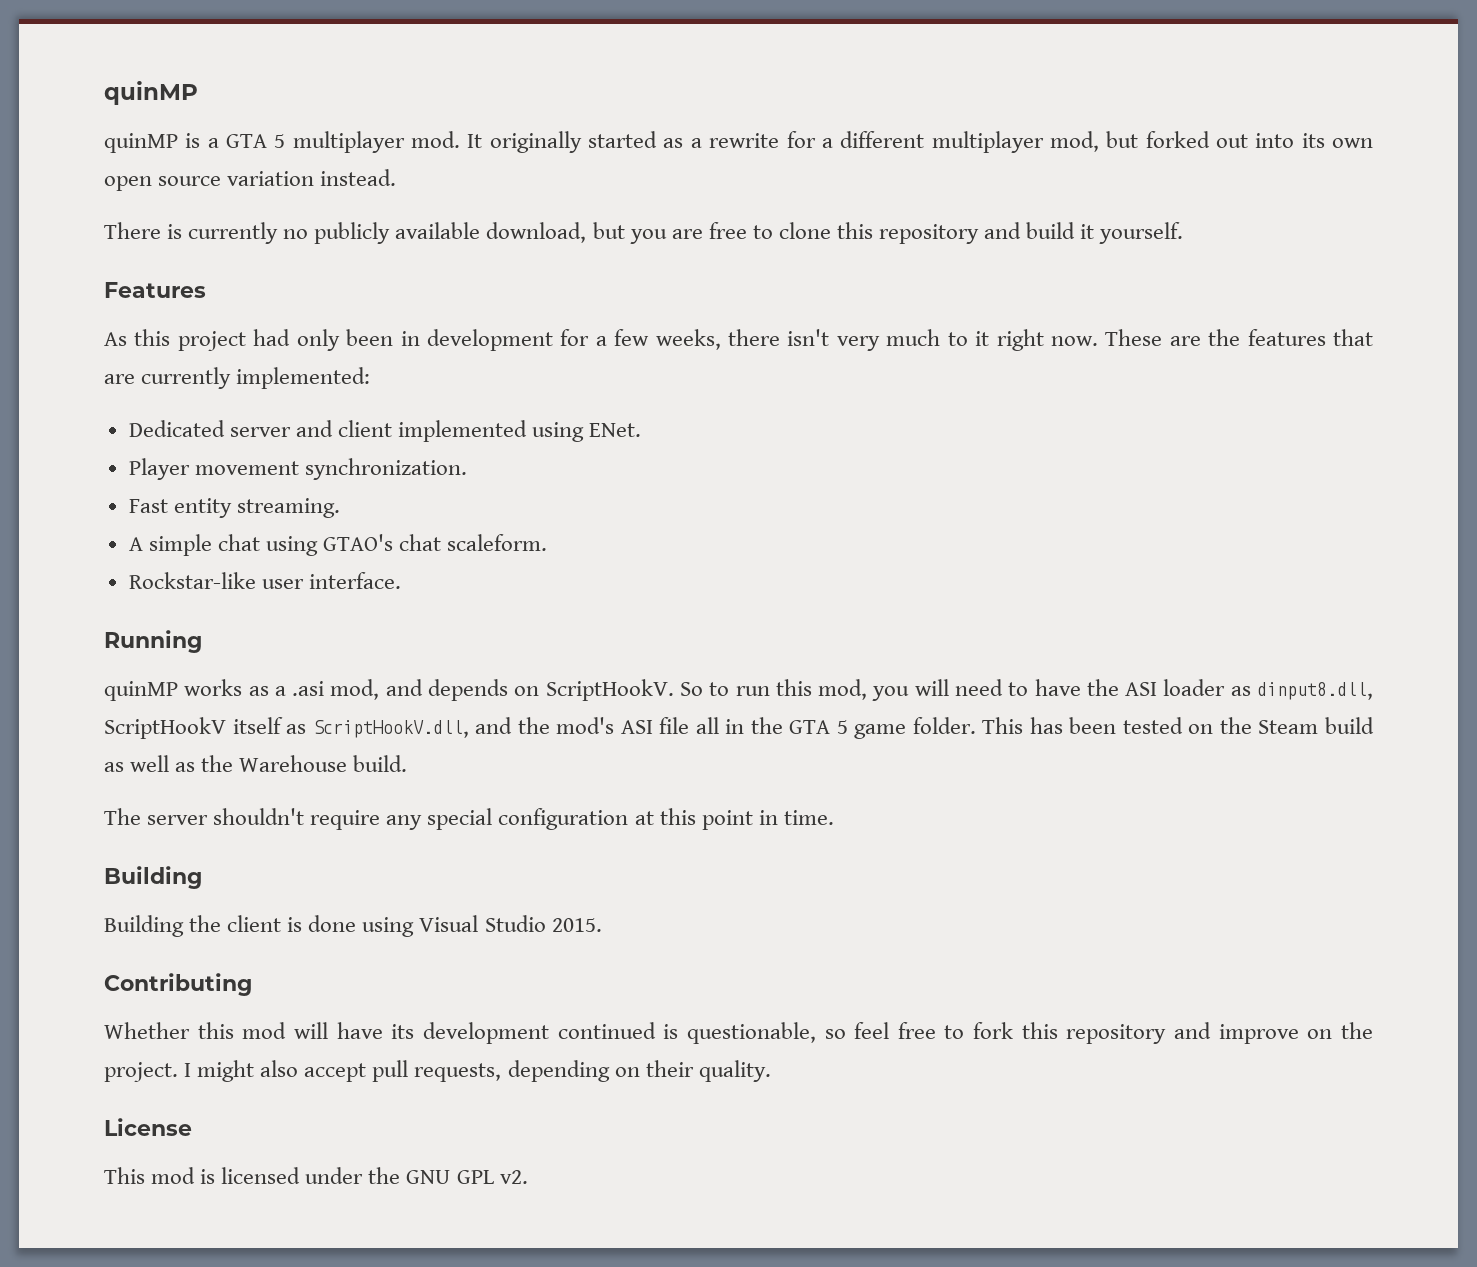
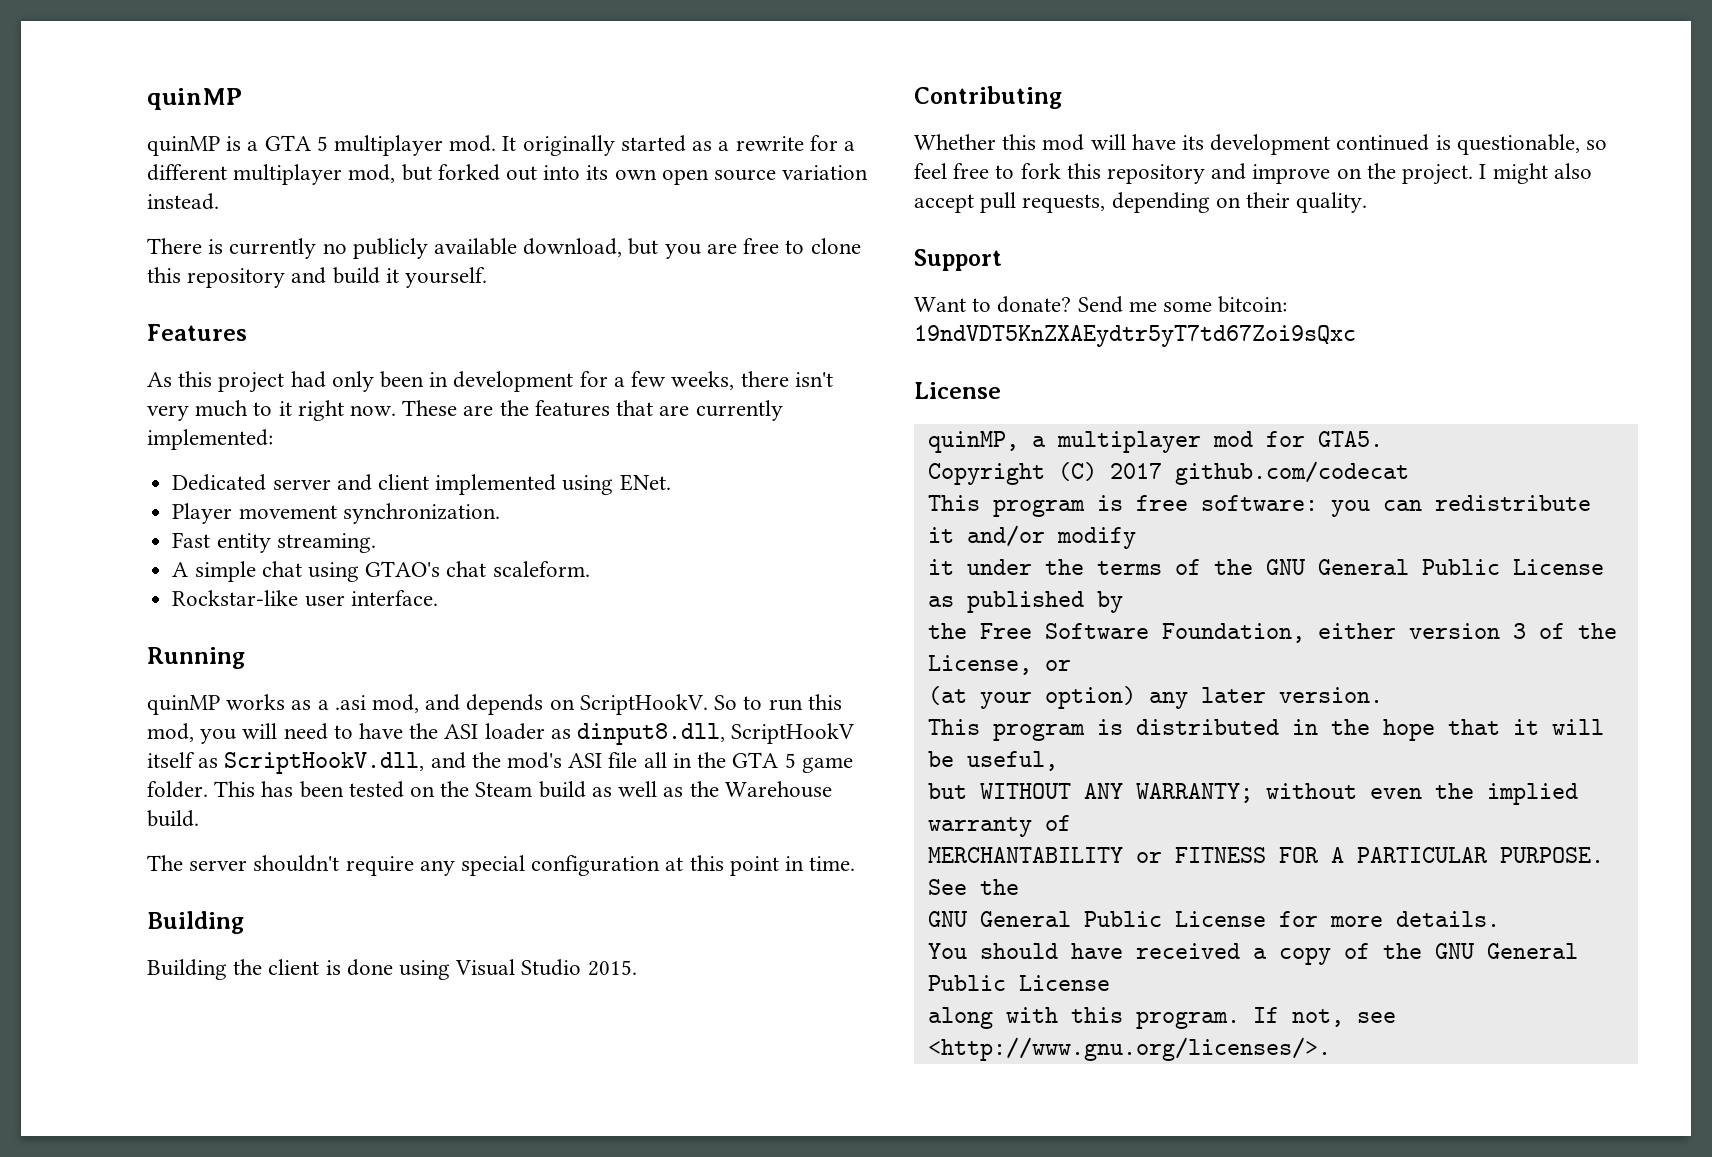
[104,1118,192,1136] [104,1167,528,1184] License // This mod is licensed under the GNU GPL v2. -> [914,249,1002,271] [914,296,1288,313] [914,325,1356,347] [914,382,1001,399] [927,431,1383,453] [927,461,1409,485] [927,495,1591,517] [927,525,1136,549] [927,559,1604,575] [927,591,1123,613] [927,623,1617,643] [927,655,1071,675] [927,686,1383,709] [927,719,1604,741] [927,751,1058,771] [927,783,1578,805] [927,815,1071,837] [927,847,1604,863] [927,879,1019,895] [927,911,1500,927] [927,943,1578,965] [927,975,1110,991] [927,1007,1396,1029] [927,1037,1331,1061] Support // Want to donate? Send me some bitcoin: 19ndVDT5KnZXAEydtr5yT7td67Zoi9sQxc // License // quinMP, a multiplayer mod for GTA5. // Copyright (C) 2017 github.com/codecat // This program is free software: you can redistribute it and/or modify // it under the terms of the GNU General Public License as published by // the Free Software Foundation, either version 3 of the License, or // (at your option) any later version. // This program is distributed in the hope that it will be useful, // but WITHOUT ANY WARRANTY; without even the implied warranty of // MERCHANTABILITY or FITNESS FOR A PARTICULAR PURPOSE. See the // GNU General Public License for more details. // You should have received a copy of the GNU General Public License // along with this program. If not, see <http://www.gnu.org/licenses/>.

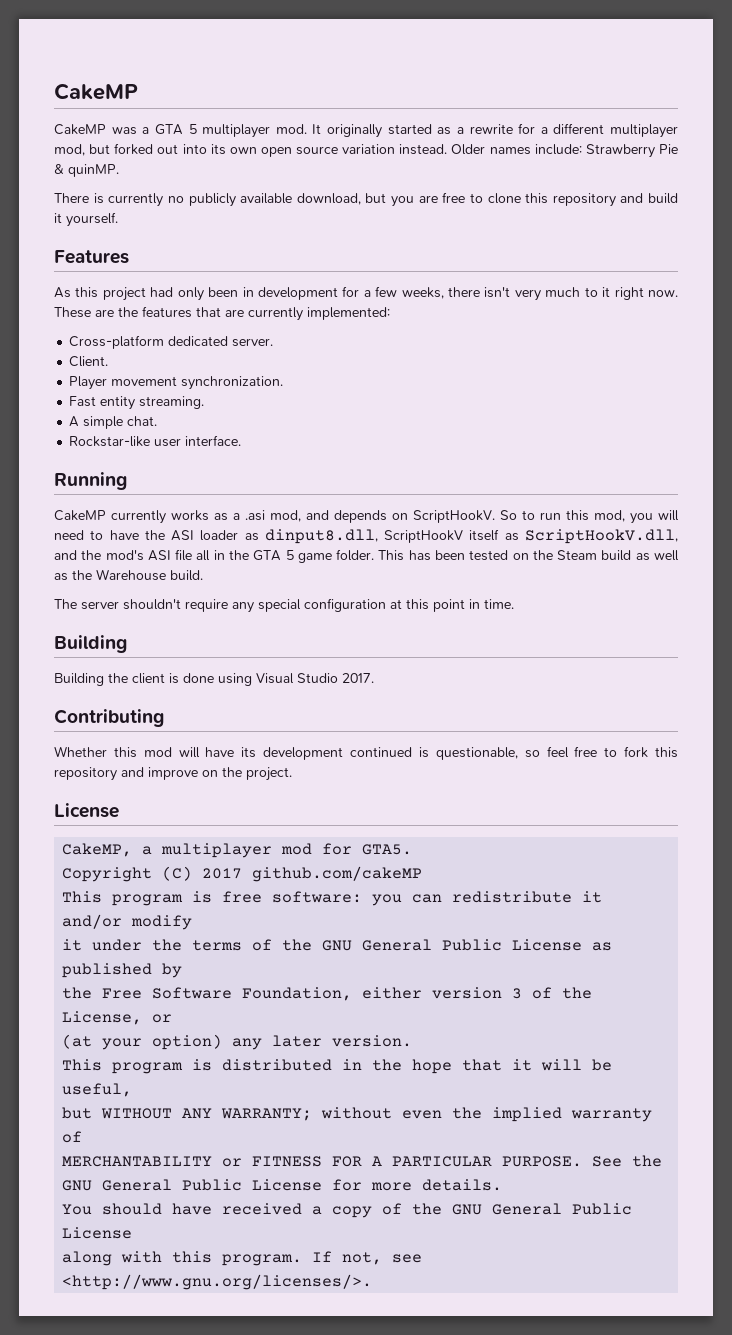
[147,88,242,110] [147,136,242,156] quinMP // quinMP is -> [54,83,138,100] [54,124,137,135] CakeMP // CakeMP was
(219, 201) none -> [451,144,678,158] [54,164,119,177] Older names include: Strawberry Pie & quinMP.
[172,474,671,495] Dedicated server and client implemented using ENet. -> [69,335,274,349] [69,356,109,367] Cross-platform dedicated server. // Client.
[261,561,590,582] chat using GTAO's chat scaleform. -> [127,416,158,426] chat.
[147,695,220,715] quinMP -> [54,510,166,524] CakeMP currently
[587,960,637,976] 2015. -> [342,673,374,683] 2017.
[1479,163,1592,184] [914,192,1368,213] [914,249,1002,271] [914,296,1288,313] [914,325,1356,347] [914,382,1001,399] [927,431,1019,453] I might also accept pull requests, depending on their quality. // Support // Want to donate? Send me some bitcoin: 19ndVDT5KnZXAEydtr5yT7td67Zoi9sQxc // License // quinMP, -> [54,803,119,818] [62,843,133,857] // License // CakeMP,
[1174,461,1409,485] github.com/codecat -> [252,866,423,882] github.com/cakeMP

